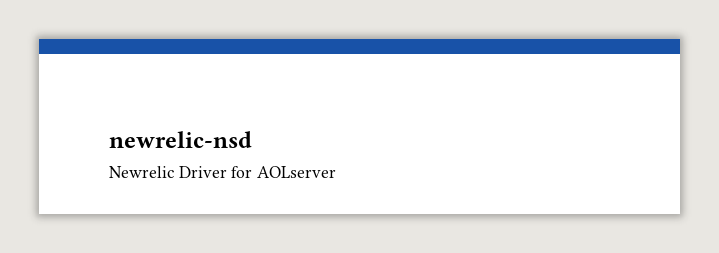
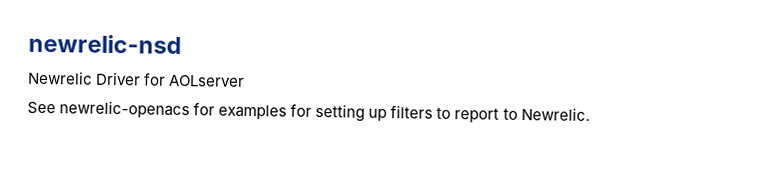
(337, 172) none -> [27,100,590,123] // See newrelic-openacs for examples for setting up filters to report to Newrelic.

